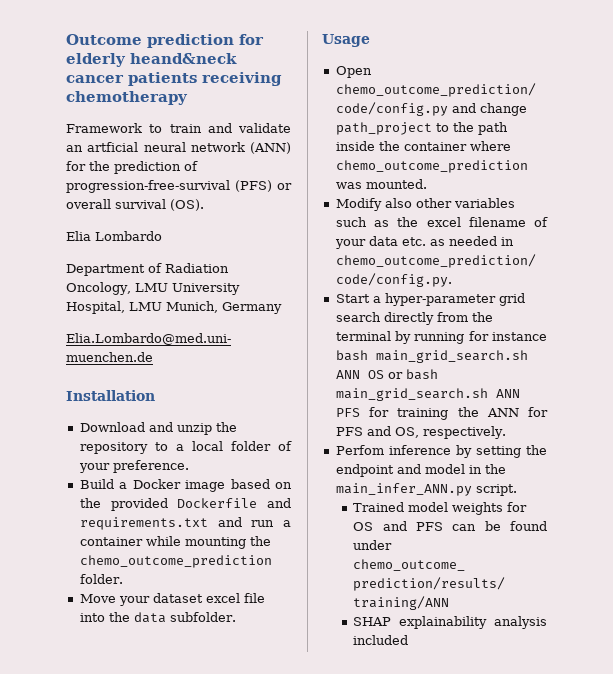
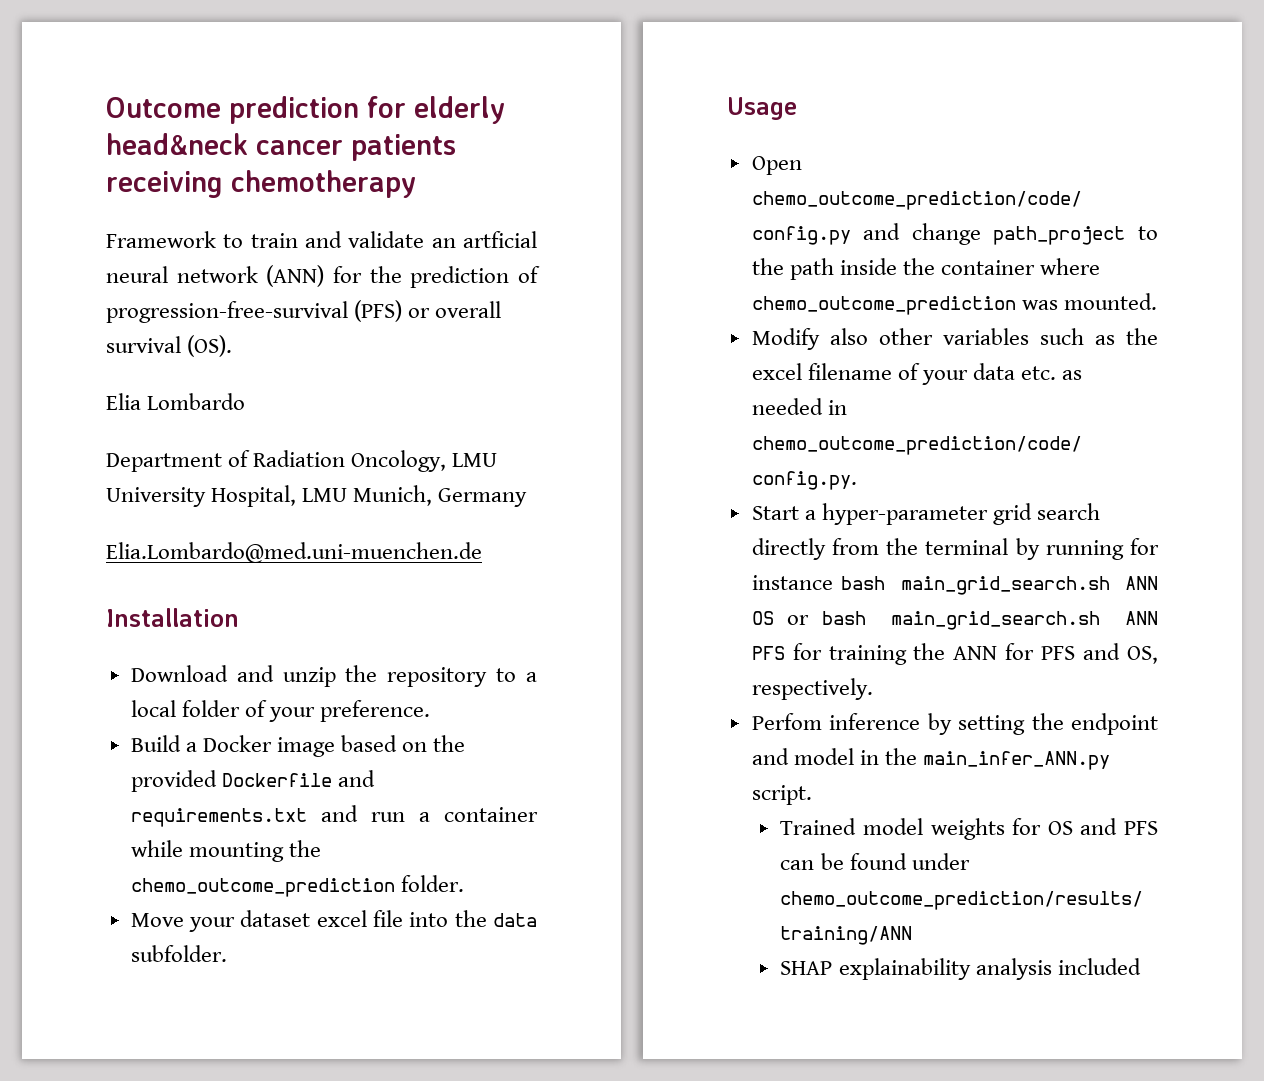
[130,53,237,64] heand&neck -> [106,133,248,155] head&neck

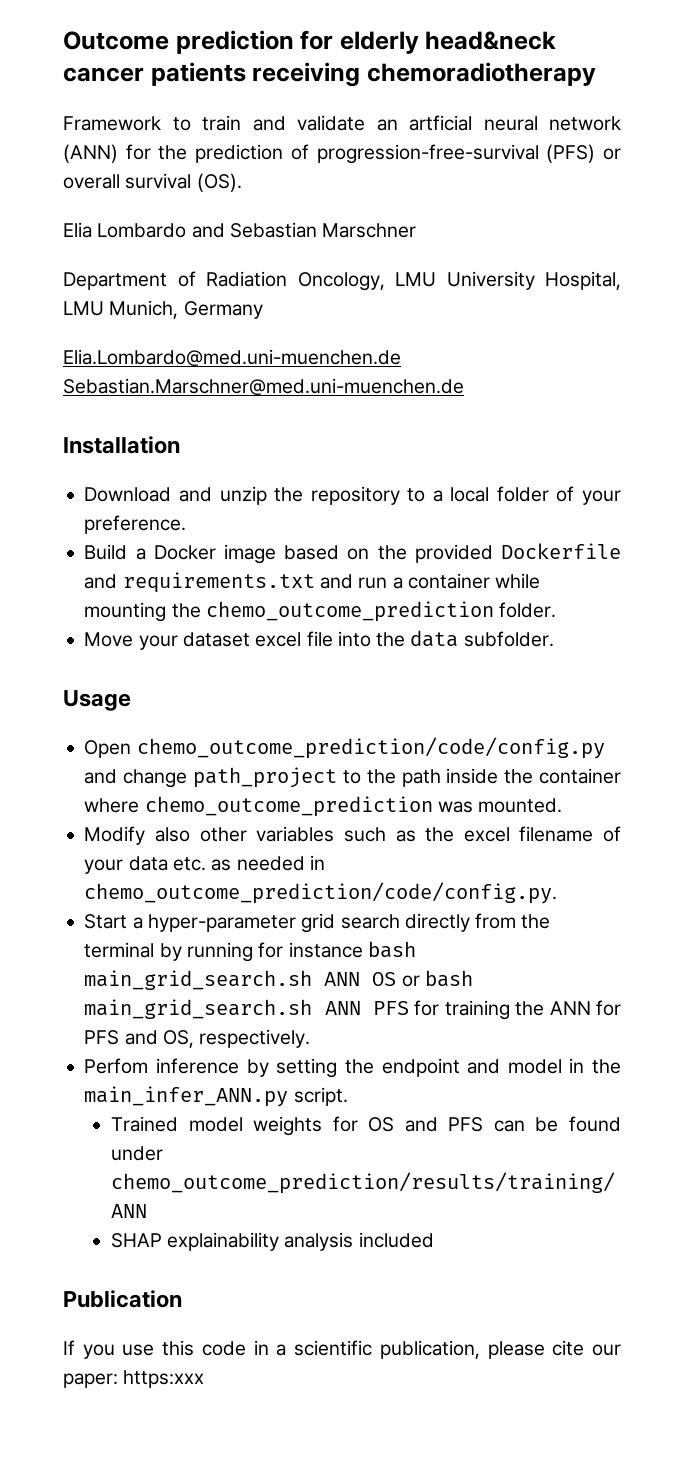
[231,170,416,198] chemotherapy -> [366,62,596,86] chemoradiotherapy
(246, 401) none -> [191,222,417,238] and Sebastian Marschner
(482, 552) none -> [63,378,464,395] Sebastian.Marschner@med.uni-muenchen.de
(1141, 966) none -> [63,1290,182,1308] [63,1340,621,1359] [63,1370,205,1388] // Publication // If you use this code in a scientific publication, please cite our paper: https:xxx

